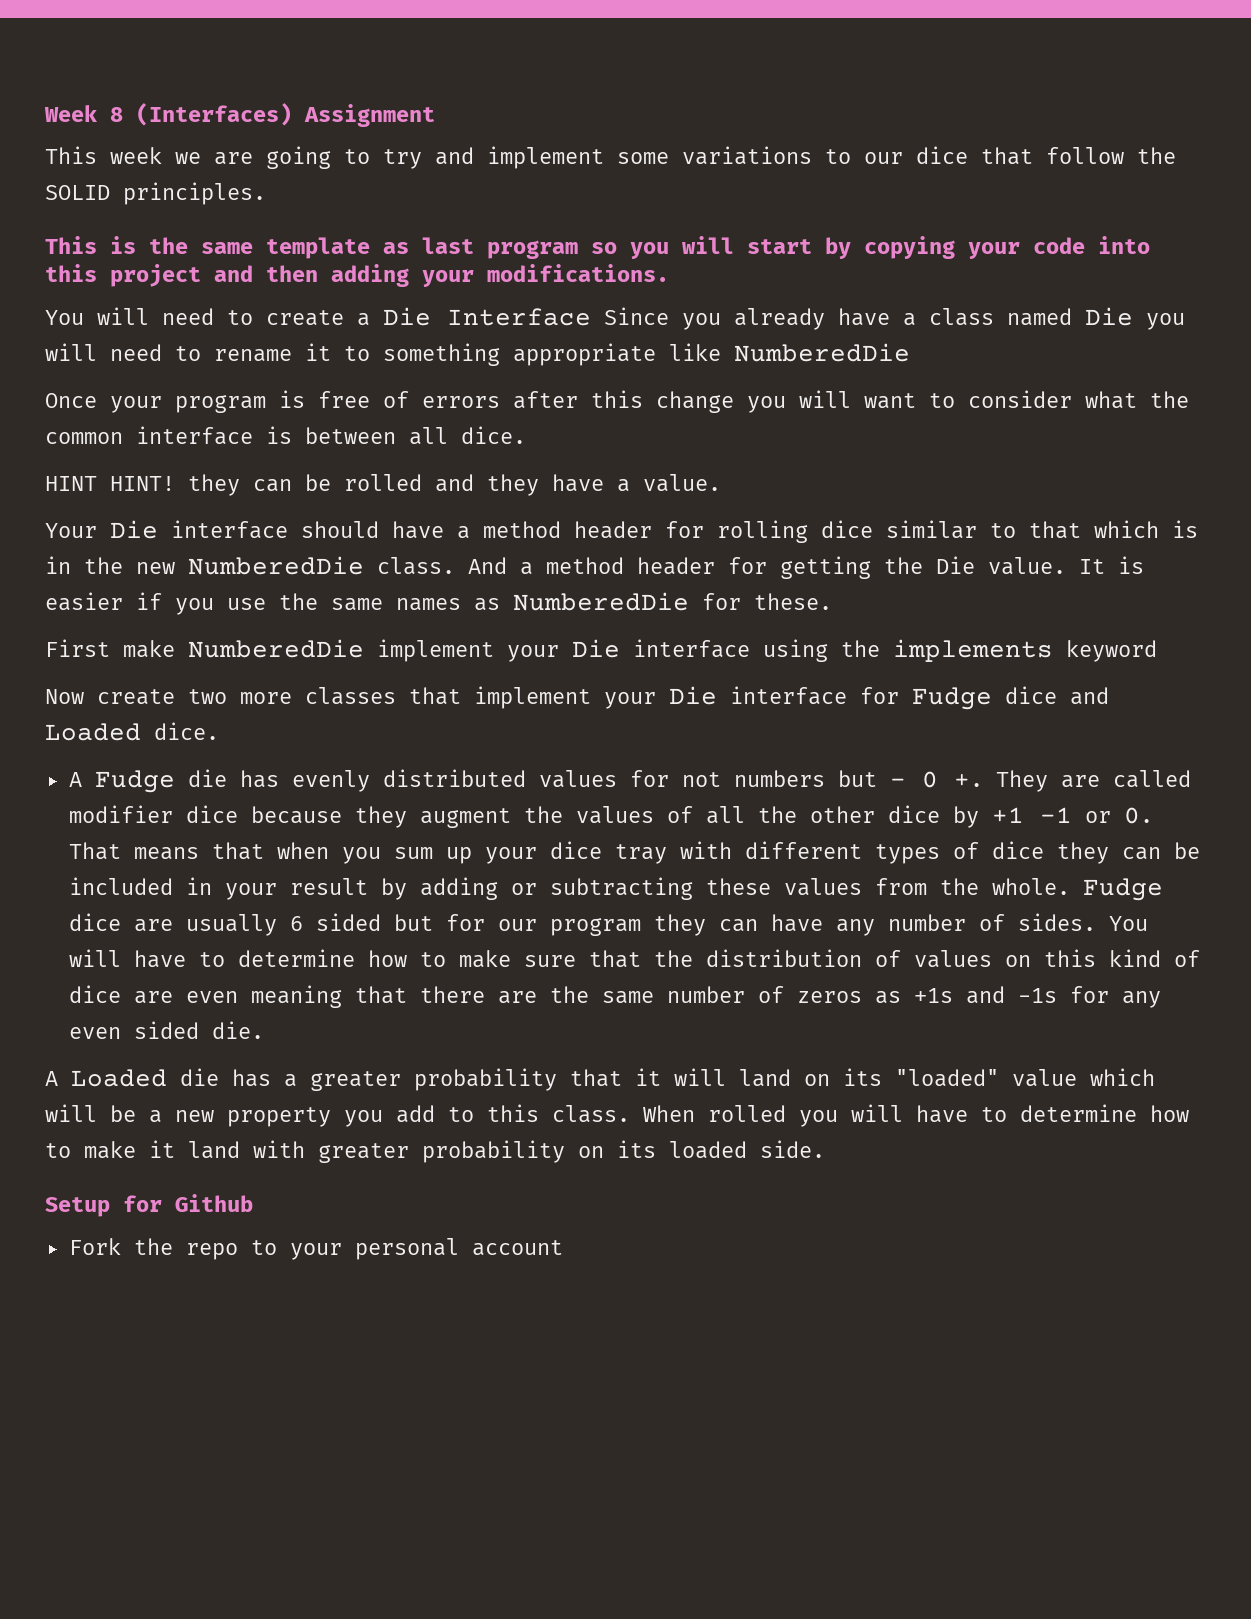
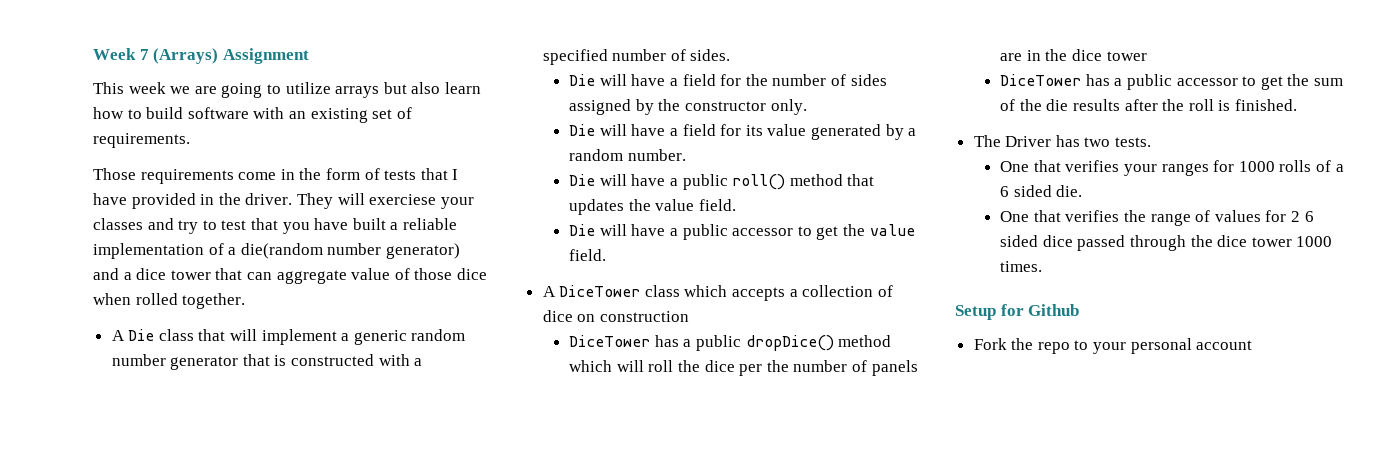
[110,103,292,126] 8 (Interfaces) -> [139,48,219,64] 7 (Arrays)
[383,146,1176,169] [45,182,266,205] [45,236,1150,259] [45,264,669,287] [45,307,1185,330] [45,343,910,366] [45,390,1189,413] [45,426,526,445] [45,474,721,496] [45,520,1198,543] [45,556,1144,579] [45,592,832,615] [45,639,1157,662] [45,686,1109,710] [45,722,219,741] [68,769,1191,793] [68,805,1153,828] [68,841,1200,864] [68,877,1163,901] [68,913,875,936] try and implement some variations to our dice that follow the SOLID principles. // This is the same template as last program so you will start by copying your code into this project and then adding your modifications. // You will need to create a Die Interface Since you already have a class named Die you will need to rename it to something appropriate like NumberedDie // Once your program is free of errors after this change you will want to consider what the common interface is between all dice. // HINT HINT! they can be rolled and they have a value. // Your Die interface should have a method header for rolling dice similar to that which is in the new NumberedDie class. And a method header for getting the Die value. It is easier if you use the same names as NumberedDie for these. // First make NumberedDie implement your Die interface using the implements keyword // Now create two more classes that implement your Die interface for Fudge dice and Loaded dice. // A Fudge die has evenly distributed values for not numbers but - 0 +. They are called modifier dice because they augment the values of all the other dice by +1 -1 or 0. That means that when you sum up your dice tray with different types of dice they can be included in your result by adding or subtracting these values from the whole. Fudge dice are usually 6 sided but for our program they can have any -> [285,82,481,98] [93,107,412,123] [93,133,190,148] [93,168,459,184] [93,193,474,209] [93,218,457,234] [93,243,460,259] [93,268,487,284] [93,293,246,309] [111,329,466,345] [111,354,423,370] [542,49,608,65] utilize arrays but also learn how to build software with an existing set of requirements. // Those requirements come in the form of tests that I have provided in the driver. They will exerciese your classes and try to test that you have built a reliable implementation of a die(random number generator) and a dice tower that can aggregate value of those dice when rolled together. // A Die class that will implement a generic random number generator that is constructed with a specified
[1108,916,1148,931] [68,949,1200,968] [68,985,1161,1008] [68,1021,264,1039] [45,1068,1155,1091] [45,1104,1189,1127] [45,1140,825,1163] You will have to determine how to make sure that the distribution of values on this kind of dice are even meaning that there are the same number of zeros as +1s and -1s for any even sided die. // A Loaded die has a greater probability that it will land on its "loaded" value which will be a new property you add to this class. When rolled you will have to determine how to make it land with greater probability on its loaded side. -> [569,74,887,86] [569,99,807,115] [569,124,917,140] [569,149,686,161] [569,174,875,190] [569,199,736,215] [569,224,915,240] [569,249,607,261] [542,285,893,301] [542,310,689,322] [569,335,892,351] [569,360,918,376] [1000,49,1147,61] [1000,74,1343,90] [1000,99,1297,111] [973,135,1152,147] [1000,160,1344,176] [1000,185,1083,197] [1000,210,1314,226] [1000,235,1333,251] [1000,261,1043,272] // Die will have a field for the number of sides assigned by the constructor only. // Die will have a field for its value generated by a random number. // Die will have a public roll() method that updates the value field. // Die will have a public accessor to get the value field. // A DiceTower class which accepts a collection of dice on construction // DiceTower has a public dropDice() method which will roll the dice per the number of panels are in the dice tower // DiceTower has a public accessor to get the sum of the die results after the roll is finished. // The Driver has two tests. // One that verifies your ranges for 1000 rolls of a 6 sided die. // One that verifies the range of values for 2 6 sided dice passed through the dice tower 1000 times.

